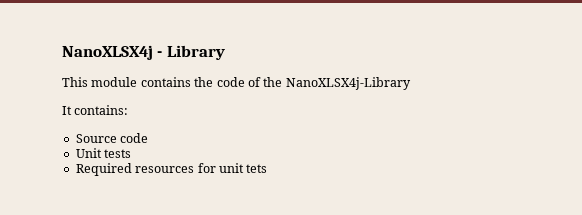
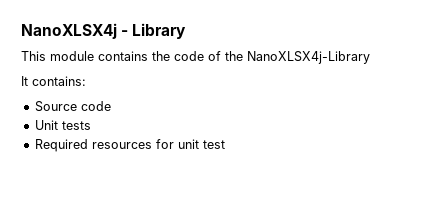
[246,164,268,173] tets -> [202,140,225,149] test

